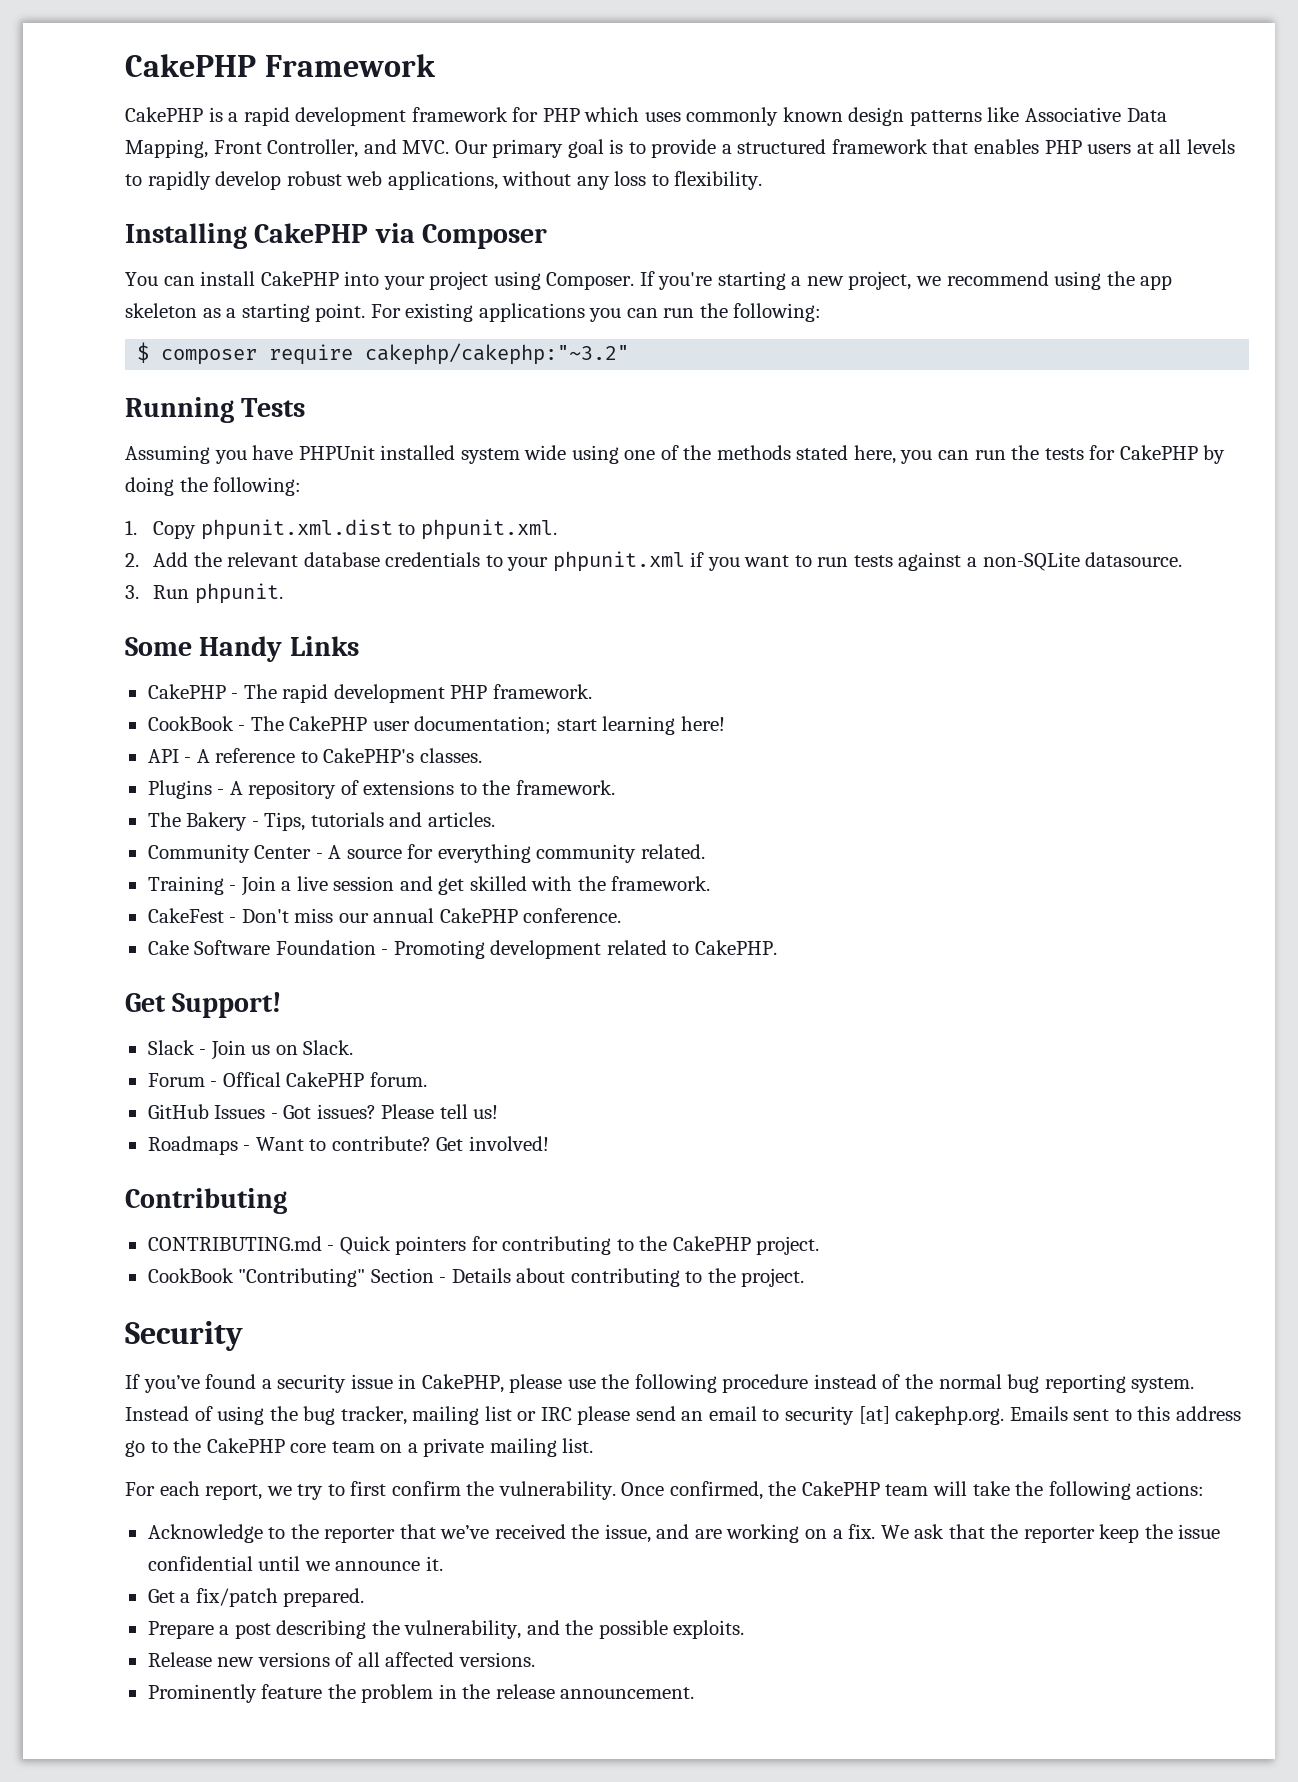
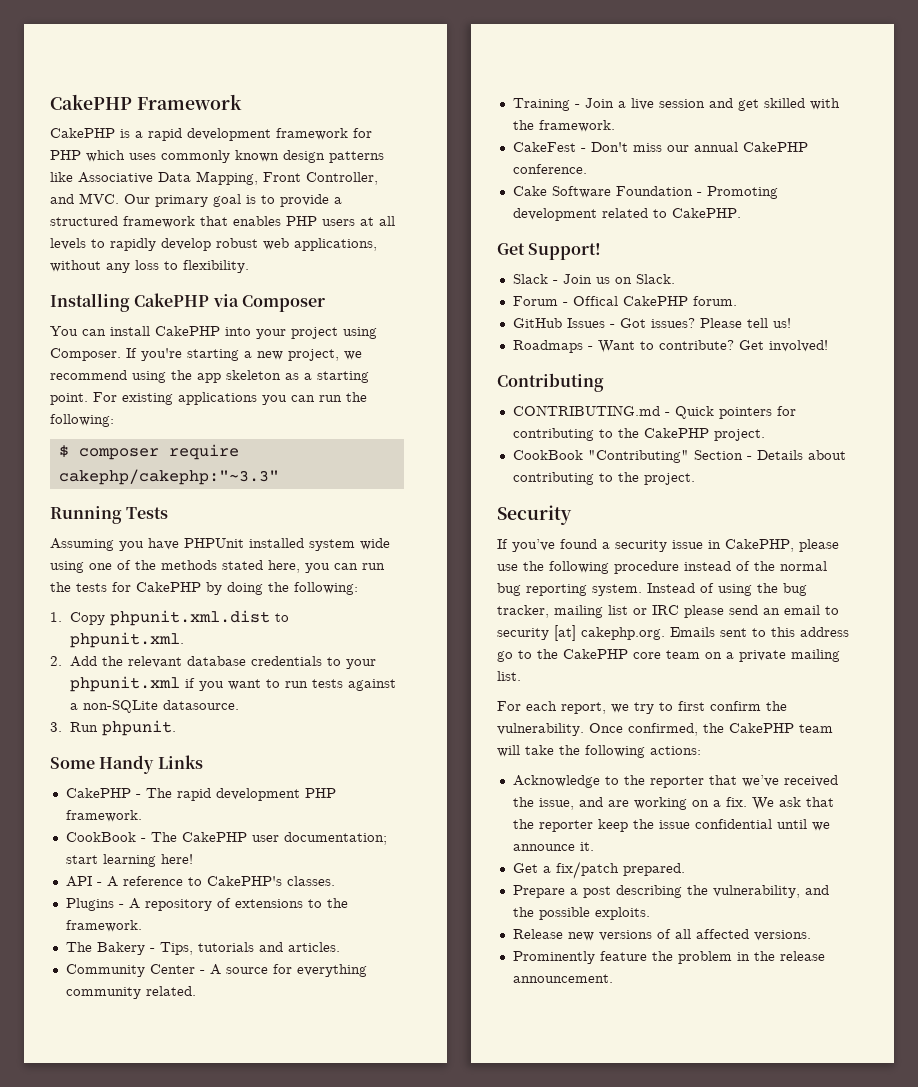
[365,343,630,365] cakephp/cakephp:"~3.2" -> [58,469,279,485] cakephp/cakephp:"~3.3"

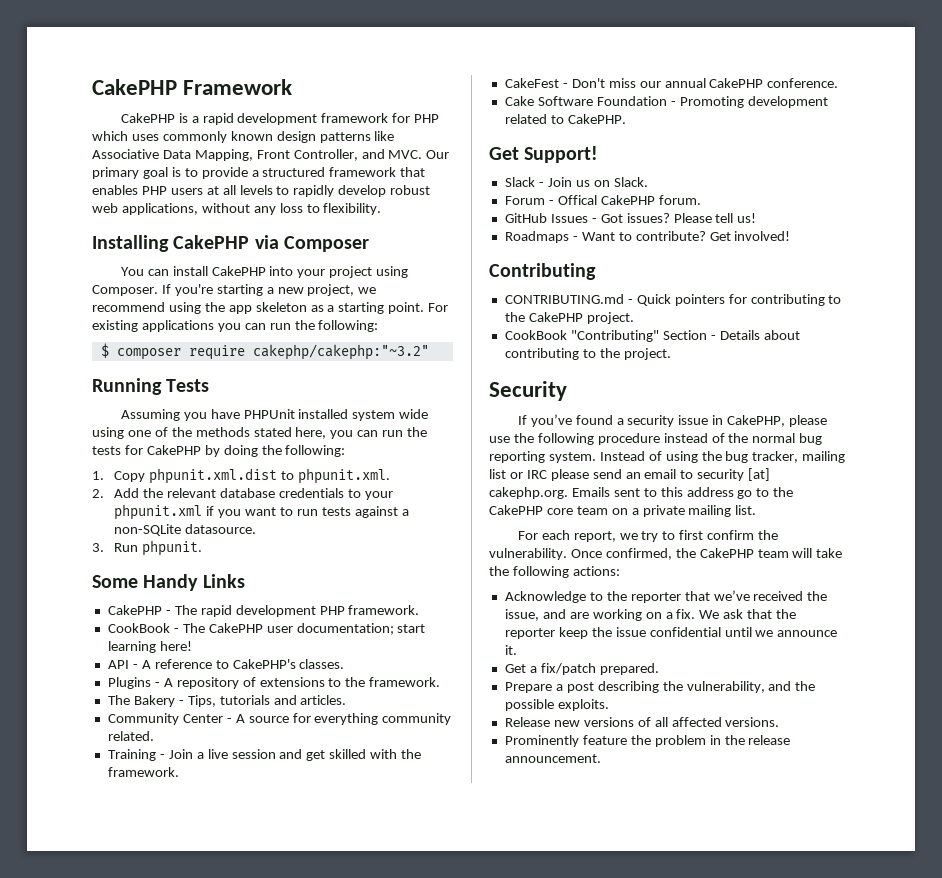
[58,469,279,485] cakephp/cakephp:"~3.3" -> [252,344,429,360] cakephp/cakephp:"~3.2"

